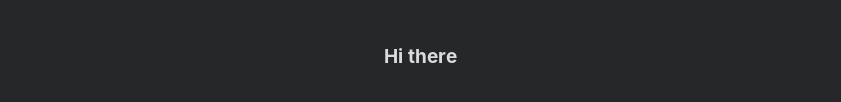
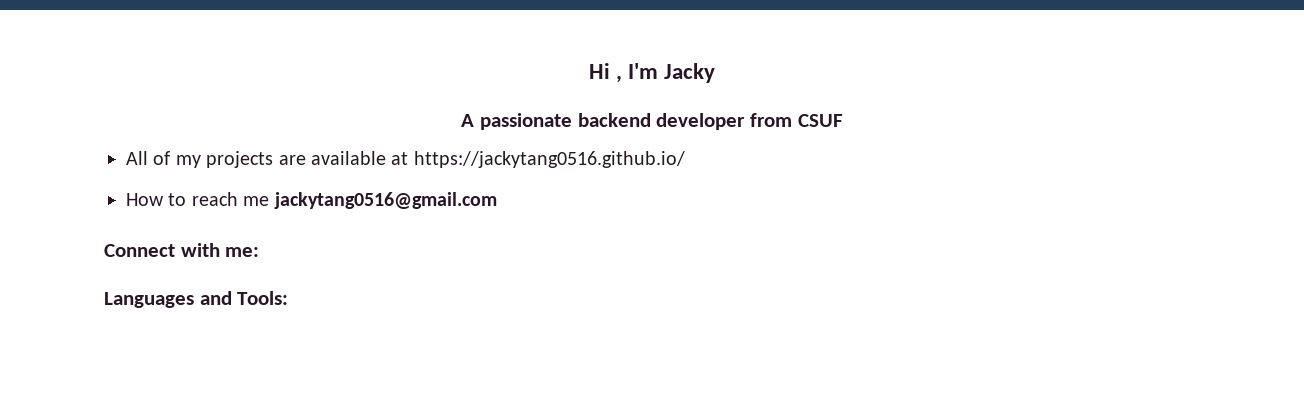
[408,49,458,63] there -> [615,63,716,83] [461,113,843,130] [126,151,685,168] [126,192,497,209] [104,243,260,257] [104,291,289,308] , I'm Jacky // A passionate backend developer from CSUF // All of my projects are available at https://jackytang0516.github.io/ // How to reach me jackytang0516@gmail.com // Connect with me: // Languages and Tools:

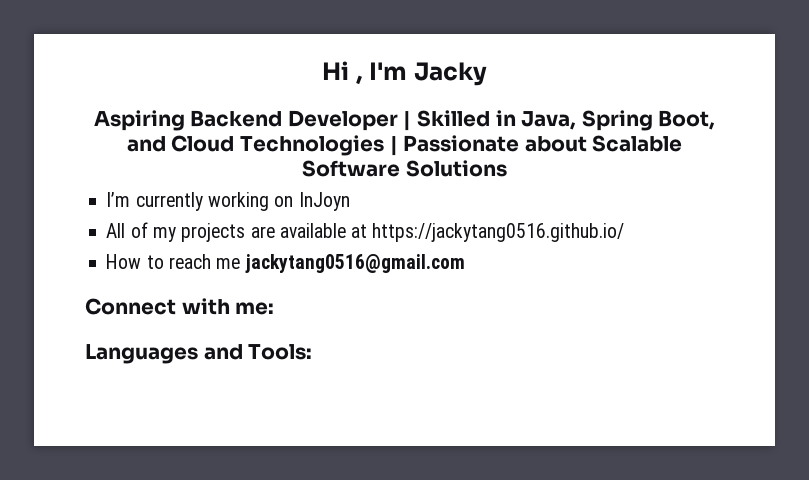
[461,113,843,130] A passionate backend developer from CSUF -> [93,110,716,131] [126,135,683,156] [302,160,507,177] [106,192,350,211] Aspiring Backend Developer | Skilled in Java, Spring Boot, and Cloud Technologies | Passionate about Scalable Software Solutions // I’m currently working on InJoyn

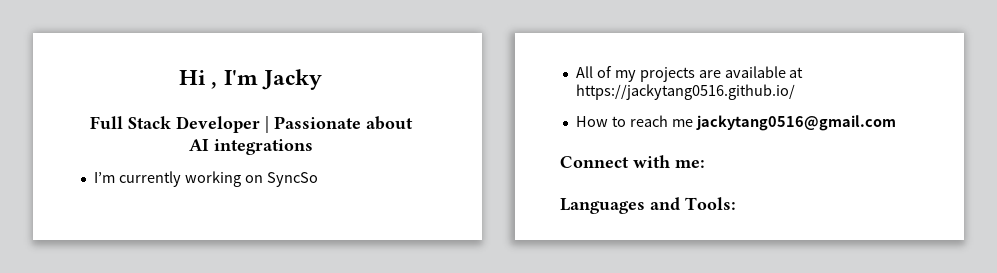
[93,110,716,131] [126,135,683,156] [302,160,507,177] Aspiring Backend Developer | Skilled in Java, Spring Boot, and Cloud Technologies | Passionate about Scalable Software Solutions -> [89,116,413,133] [188,139,313,155] Full Stack Developer | Passionate about AI integrations
[298,192,350,211] InJoyn -> [266,172,318,187] SyncSo

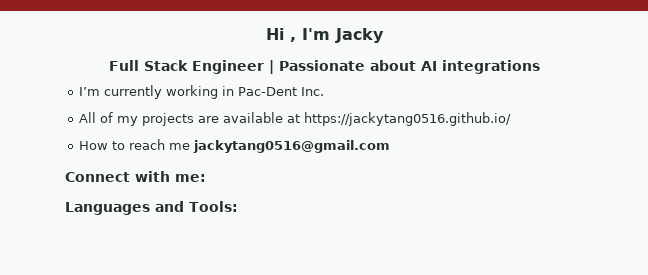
[175,116,260,133] Developer -> [191,60,264,74] Engineer
[244,172,318,187] on SyncSo -> [221,86,324,96] in Pac-Dent Inc.

